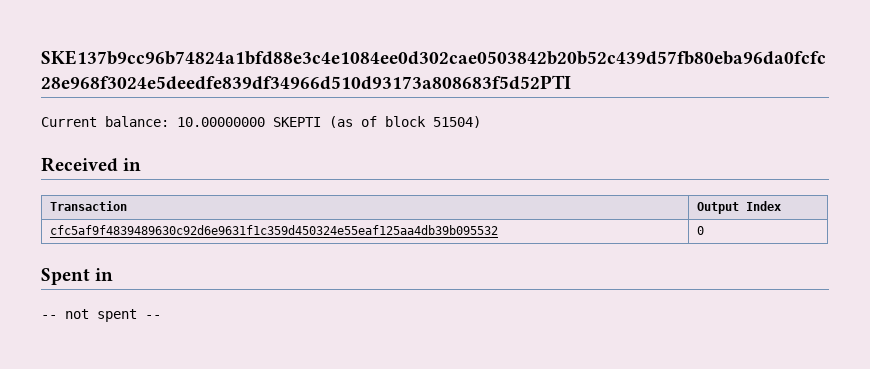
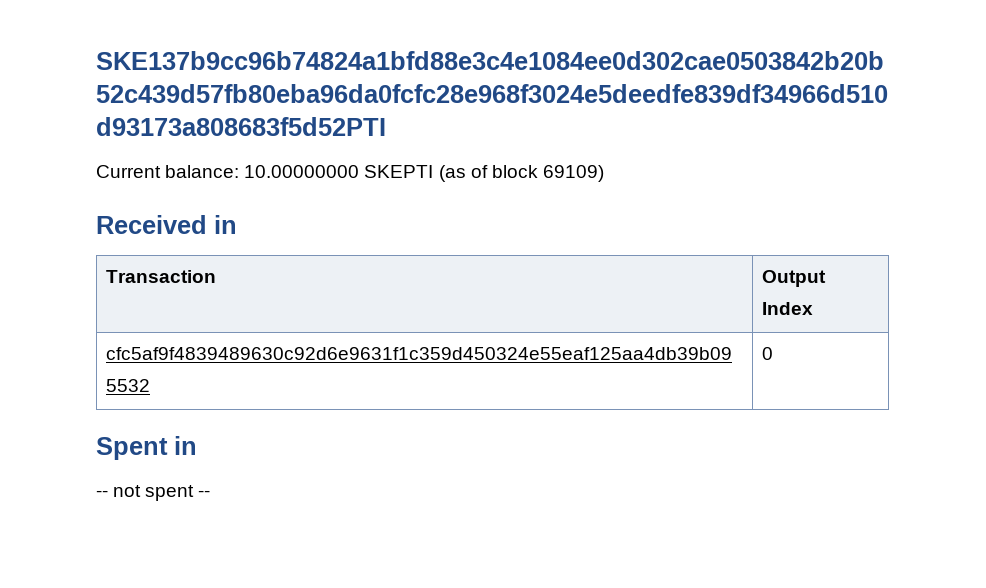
[433,116,481,128] 51504) -> [542,165,604,182] 69109)

